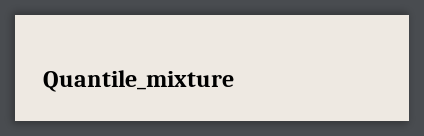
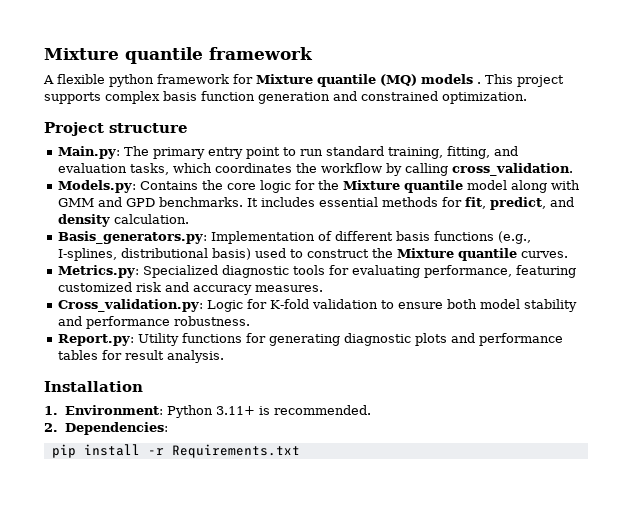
[43,70,234,92] Quantile_mixture -> [44,47,313,64] [43,74,564,87] [44,91,527,104] [44,122,188,136] [58,146,519,159] [58,163,574,176] [58,180,581,193] [58,197,575,210] [58,214,190,227] [58,231,532,244] [58,248,569,261] [58,265,577,278] [58,282,324,295] [58,299,578,312] [58,316,251,329] [58,333,564,346] [58,350,225,363] [44,381,143,392] [44,405,371,418] [44,422,168,435] [51,444,300,458] Mixture quantile framework // A flexible python framework for Mixture quantile (MQ) models . This project supports complex basis function generation and constrained optimization. // Project structure // Main.py: The primary entry point to run standard training, fitting, and evaluation tasks, which coordinates the workflow by calling cross_validation. // Models.py: Contains the core logic for the Mixture quantile model along with GMM and GPD benchmarks. It includes essential methods for fit, predict, and density calculation. // Basis_generators.py: Implementation of different basis functions (e.g., I-splines, distributional basis) used to construct the Mixture quantile curves. // Metrics.py: Specialized diagnostic tools for evaluating performance, featuring customized risk and accuracy measures. // Cross_validation.py: Logic for K-fold validation to ensure both model stability and performance robustness. // Report.py: Utility functions for generating diagnostic plots and performance tables for result analysis. // Installation // 1. Environment: Python 3.11+ is recommended. // 2. Dependencies: // pip install -r Requirements.txt

